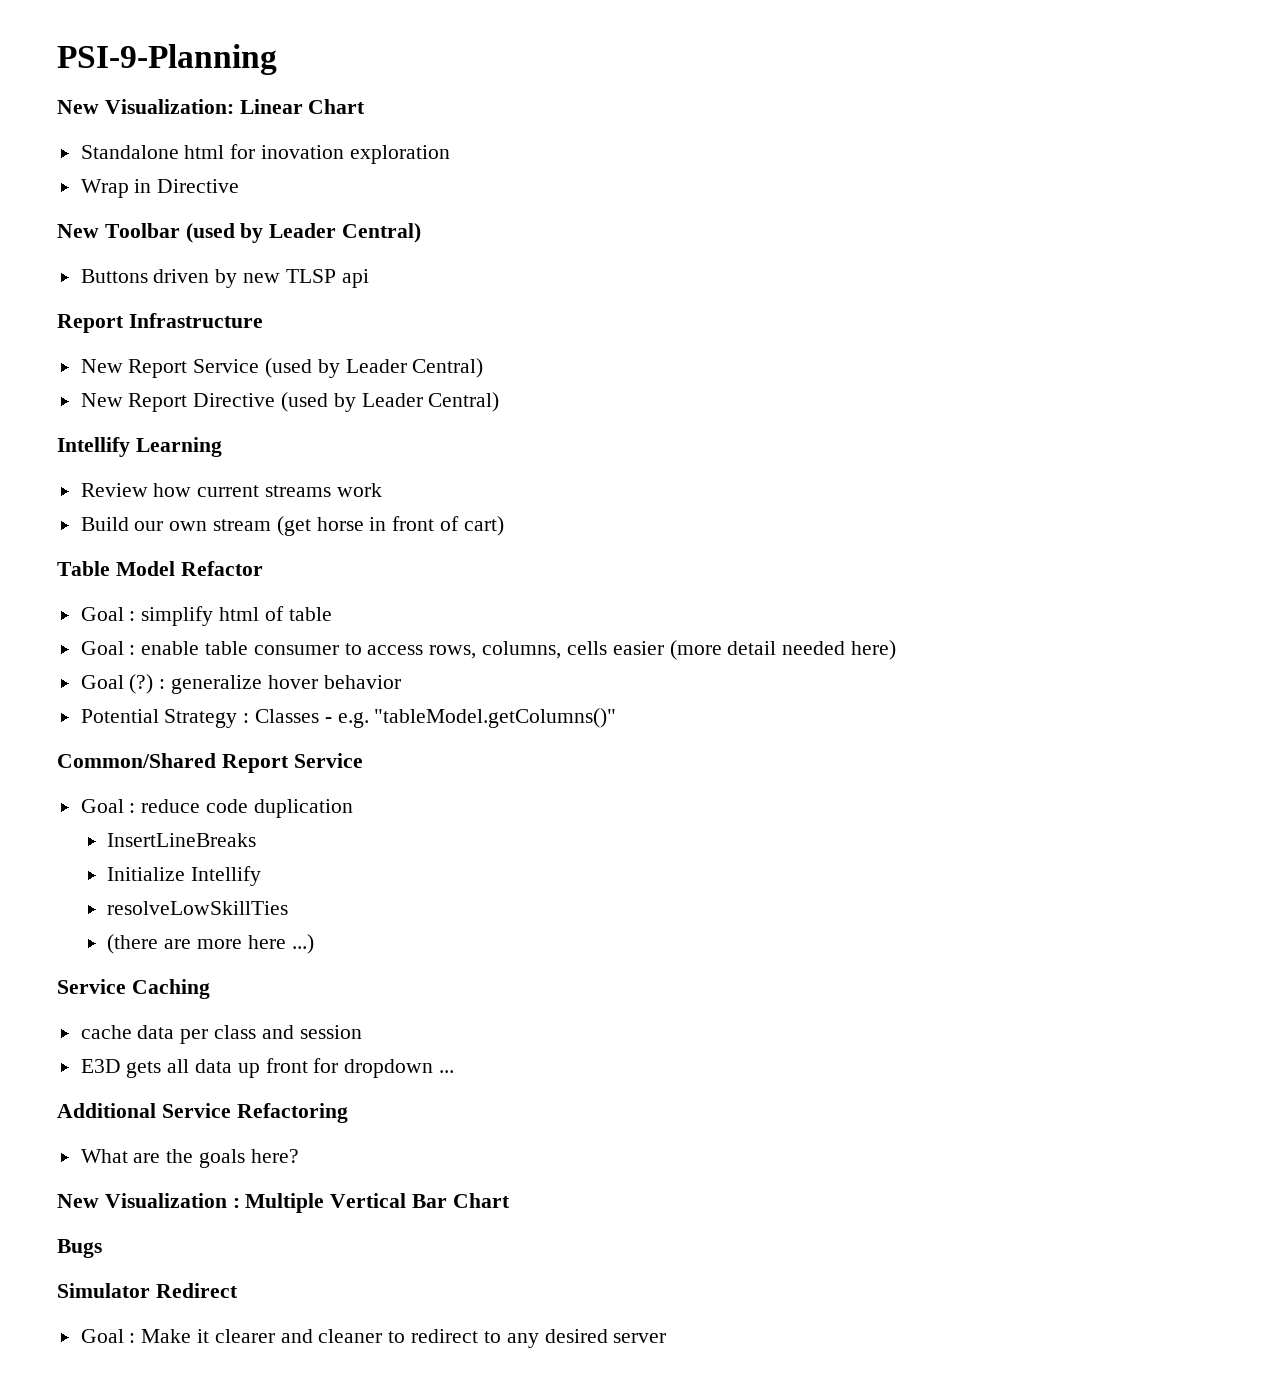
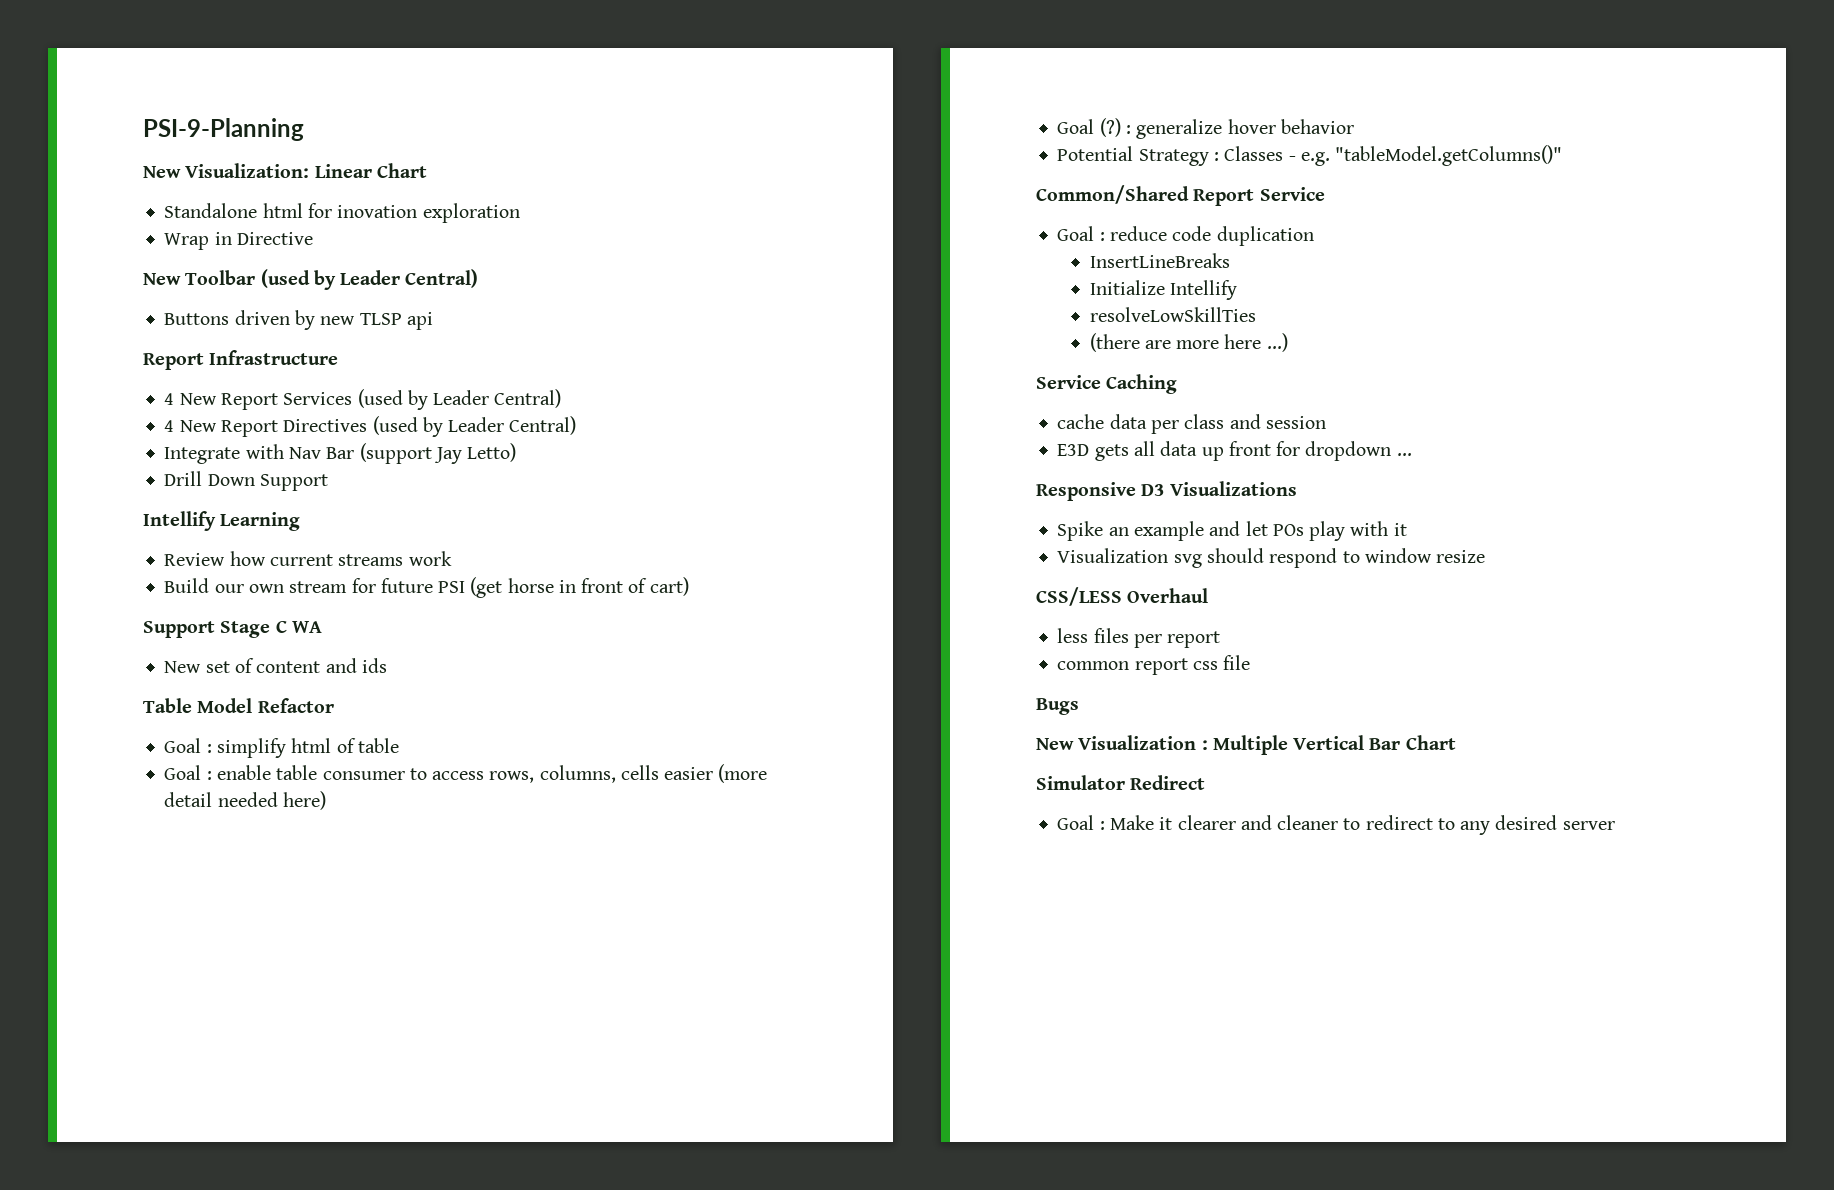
[80,358,484,378] [80,392,500,412] New Report Service (used by Leader Central) // New Report Directive (used by Leader Central) -> [164,389,562,410] [164,416,577,437] [164,443,517,464] [164,471,328,491] 4 New Report Services (used by Leader Central) // 4 New Report Directives (used by Leader Central) // Integrate with Nav Bar (support Jay Letto) // Drill Down Support
(272, 525) none -> [351,578,466,593] for future PSI
(504, 526) none -> [143,620,322,638] [164,658,387,673] // Support Stage C WA // New set of content and ids
[57,1103,348,1123] [80,1149,299,1168] Additional Service Refactoring // What are the goals here? -> [1036,481,1297,501] [1057,521,1407,541] [1057,548,1486,568] [1036,587,1209,606] [1057,628,1221,648] [1057,655,1251,675] [1036,698,1079,715] Responsive D3 Visualizations // Spike an example and let POs play with it // Visualization svg should respond to window resize // CSS/LESS Overhaul // less files per report // common report css file // Bugs
[57,1239,102,1258] // Bugs -> (1456, 742) none

